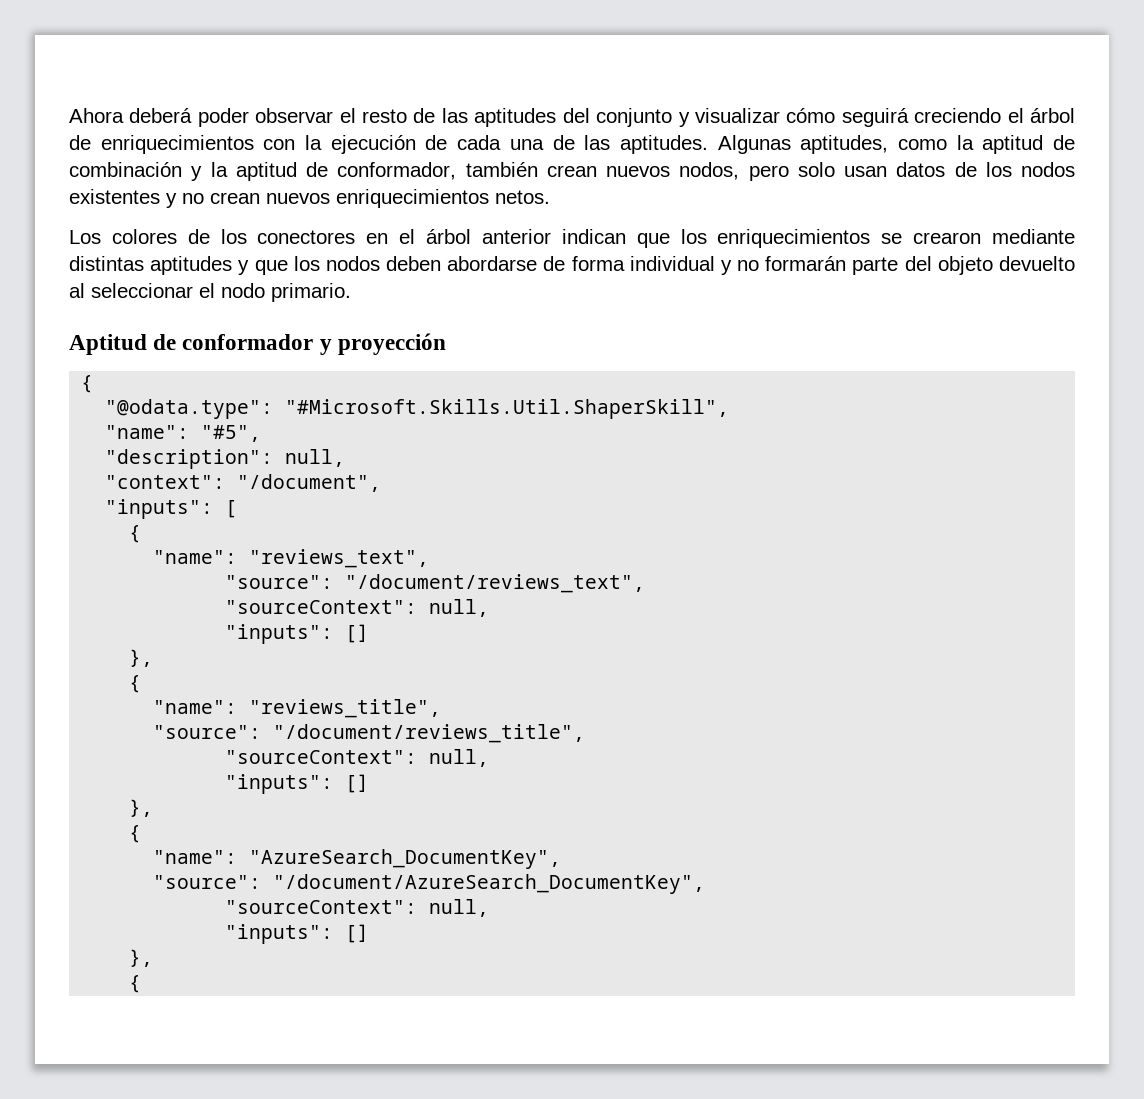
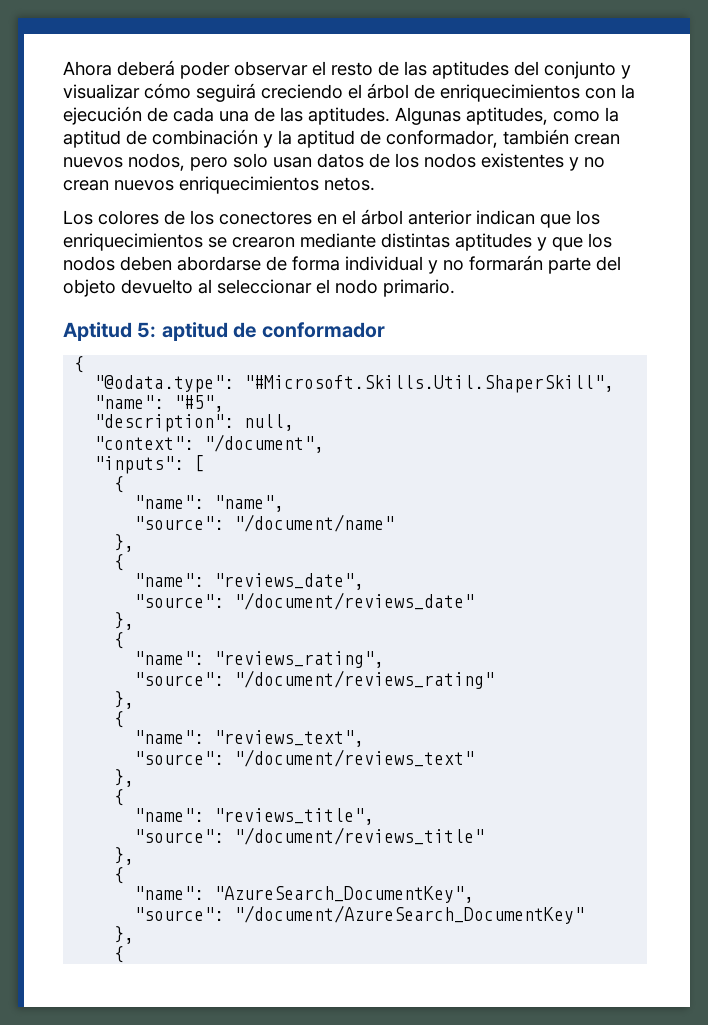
(147, 344) none -> [137,322,228,341] 5: aptitud
[319,333,446,355] y proyección -> (385, 330) none
[249,549,430,568] [225,574,646,593] [225,599,490,617] [225,624,370,644] "reviews_text", // "source": "/document/reviews_text", // "sourceContext": null, // "inputs": [] -> [214,495,285,512] [134,514,395,532] [114,534,135,552] [114,554,125,571] [134,573,365,590] [134,592,475,610] [114,612,135,630] [114,632,125,649] [134,651,385,668] [134,670,495,689] [114,691,135,709] [114,711,125,728] [134,730,365,747] [134,749,475,767] "name", // "source": "/document/name" // }, // { // "name": "reviews_date", // "source": "/document/reviews_date" // }, // { // "name": "reviews_rating", // "source": "/document/reviews_rating" // }, // { // "name": "reviews_text", // "source": "/document/reviews_text"
[273,724,586,743] [225,749,490,767] [225,774,370,794] "/document/reviews_title", // "sourceContext": null, // "inputs": [] -> [234,827,485,845] "/document/reviews_title"
[273,874,706,894] [225,899,490,917] [225,924,370,944] "/document/AzureSearch_DocumentKey", // "sourceContext": null, // "inputs": [] -> [234,905,585,924] "/document/AzureSearch_DocumentKey"

